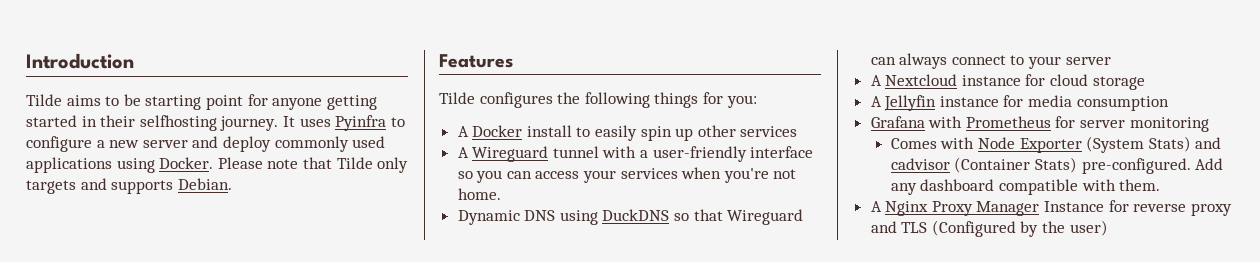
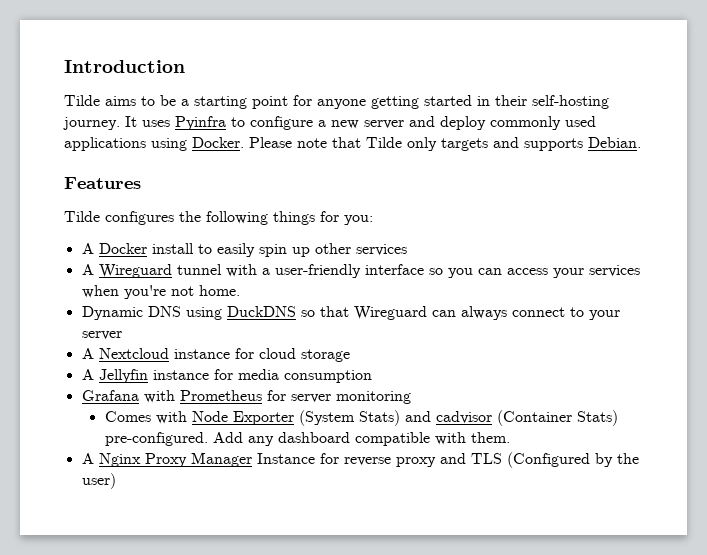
(141, 100) none -> [181,99,189,106] a
[139,115,217,131] selfhosting -> [532,95,609,109] self-hosting

